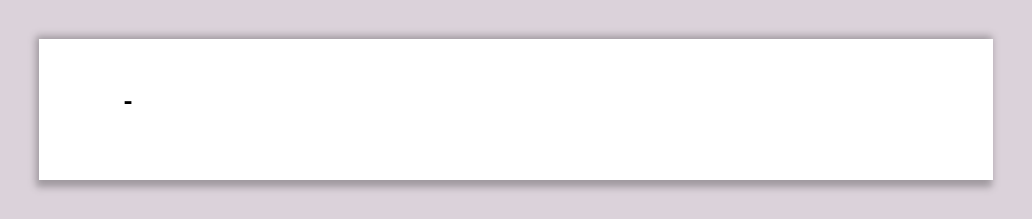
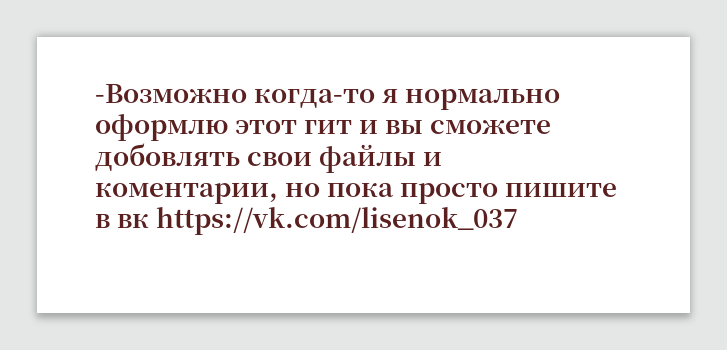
[124,101,132,110] - -> [95,84,561,110] [95,114,552,141] [95,143,443,173] [95,183,618,204] [95,207,519,235] -Возможно когда-то я нормально оформлю этот гит и вы сможете добовлять свои файлы и коментарии, но пока просто пишите в вк https://vk.com/lisenok_037

